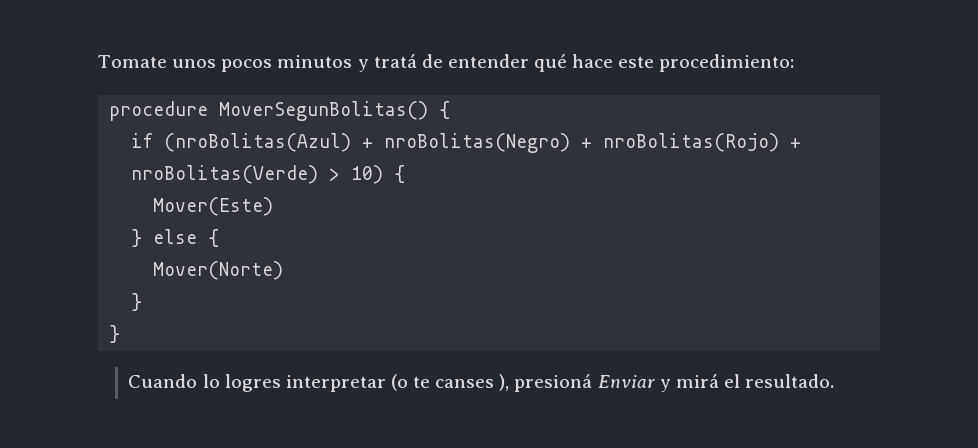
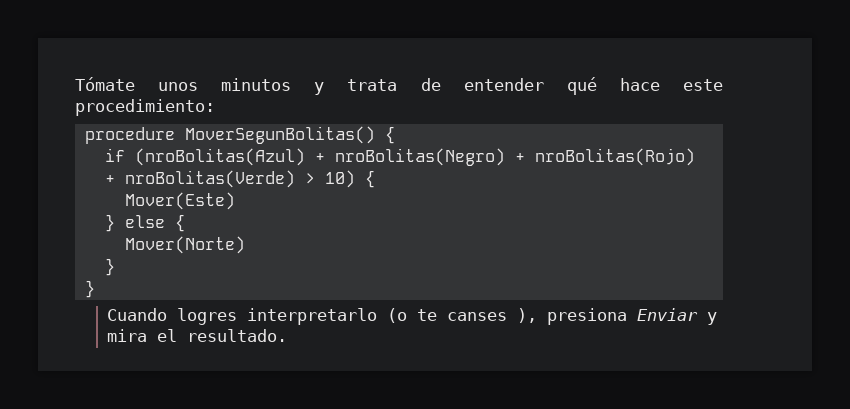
[98,55,273,72] Tomate unos pocos -> [75,77,199,91] Tómate unos
[373,54,417,68] tratá -> [347,79,398,91] trata
[202,374,386,392] lo logres interpretar -> [177,308,378,325] logres interpretarlo
[514,374,593,392] presioná -> [547,308,628,325] presiona
[675,374,719,388] mirá -> [107,329,148,342] mira

